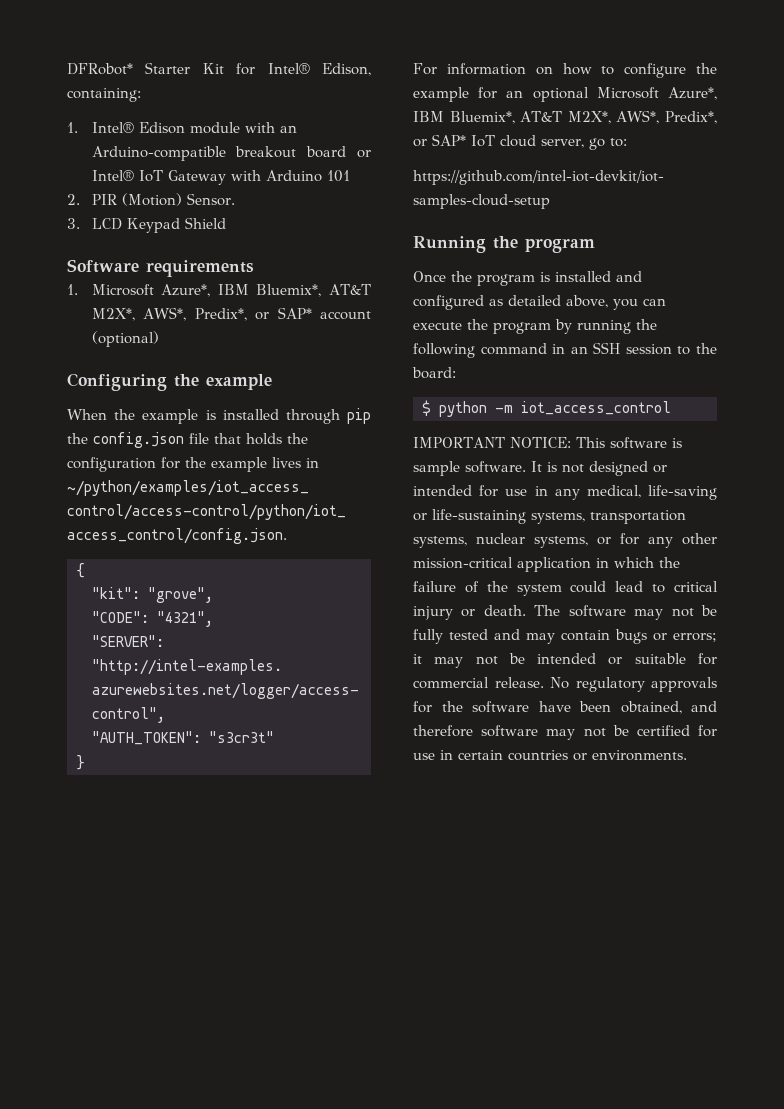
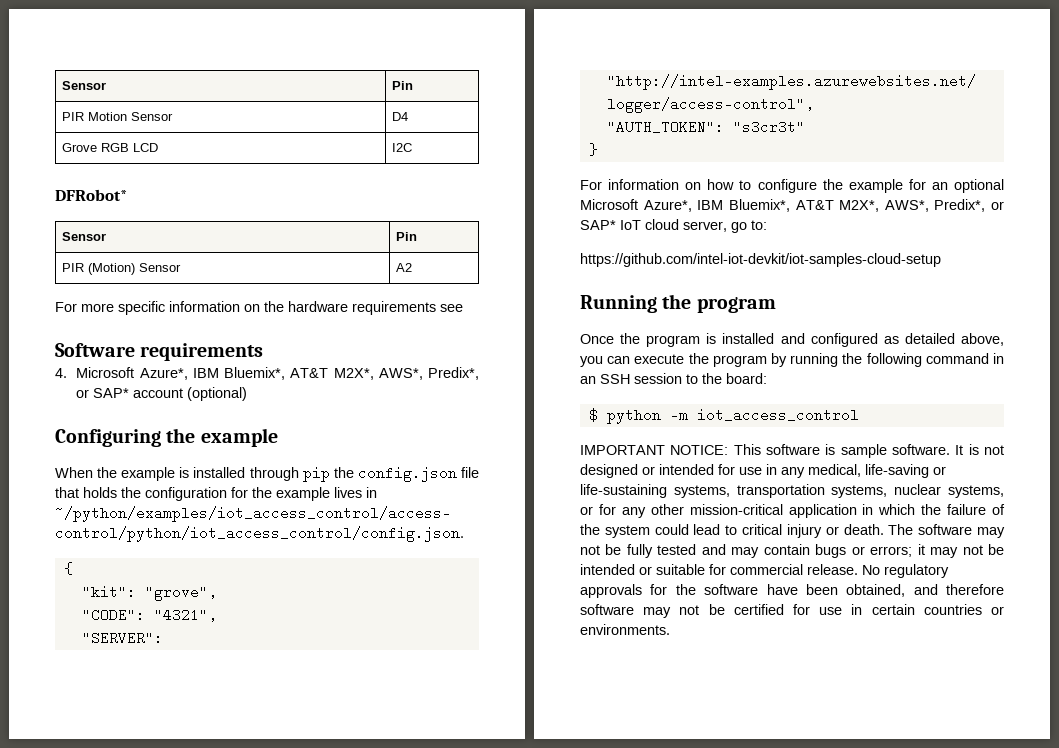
[67,62,371,76] [67,88,141,102] [67,122,297,134] [91,146,371,161] [91,170,350,185] [67,193,235,206] [67,217,226,233] DFRobot* Starter Kit for Intel® Edison, containing: // 1. Intel® Edison module with an Arduino-compatible breakout board or Intel® IoT Gateway with Arduino 101 // 2. PIR (Motion) Sensor. // 3. LCD Keypad Shield -> [61,81,106,90] [391,81,413,90] [61,112,173,121] [391,112,408,121] [61,143,158,152] [391,143,412,152] [55,189,128,201] [61,232,106,241] [395,232,417,241] [61,263,181,275] [395,263,412,272] [55,301,463,315] Sensor | Pin // PIR Motion Sensor | D4 // Grove RGB LCD | I2C // DFRobot* // Sensor | Pin // PIR (Motion) Sensor | A2 // For more specific information on the hardware requirements see
[67,284,78,295] 1. -> [55,368,67,378] 4.

